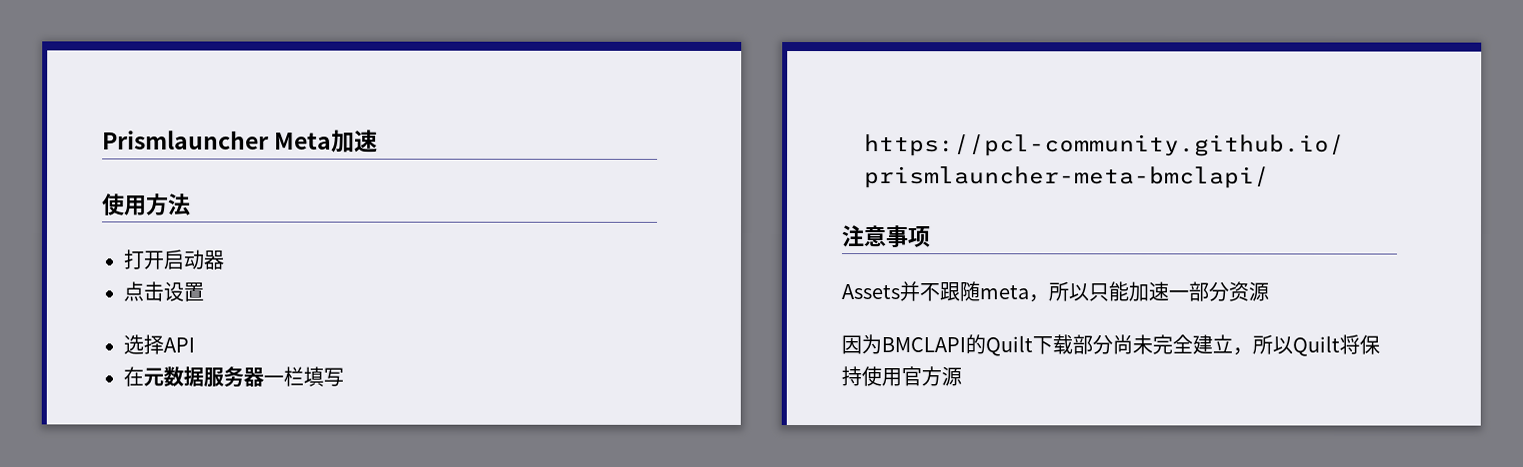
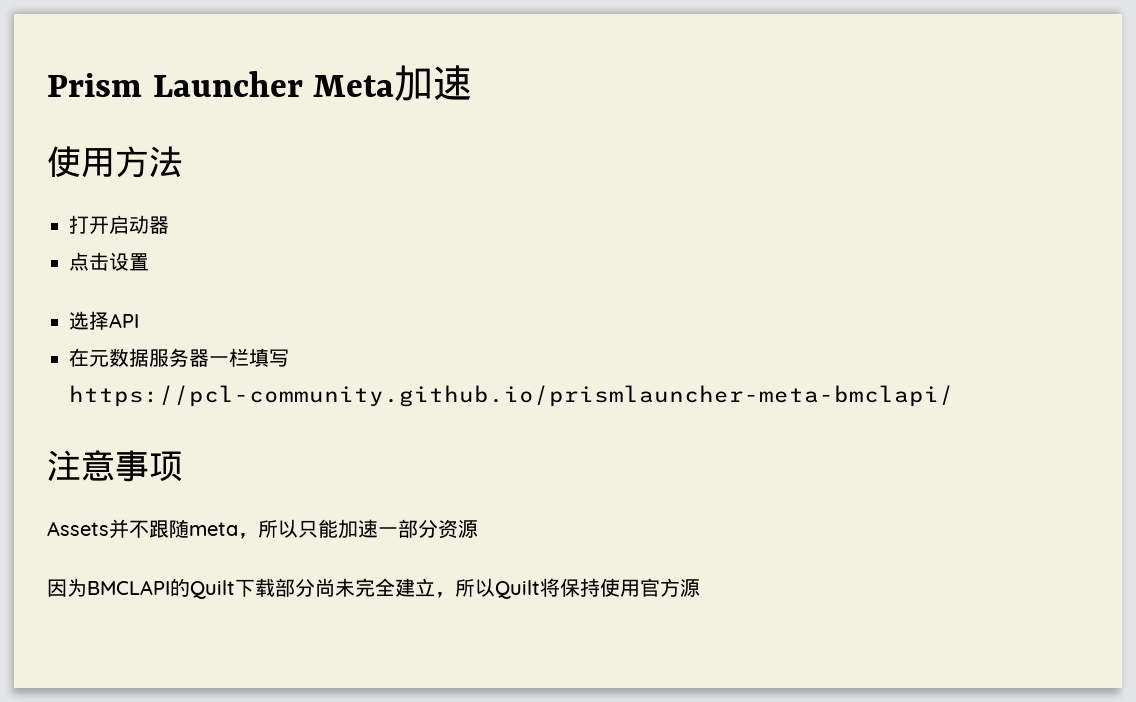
[102,130,270,150] Prismlauncher -> [47,71,303,97] Prism Launcher

